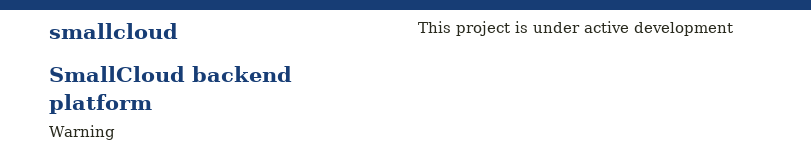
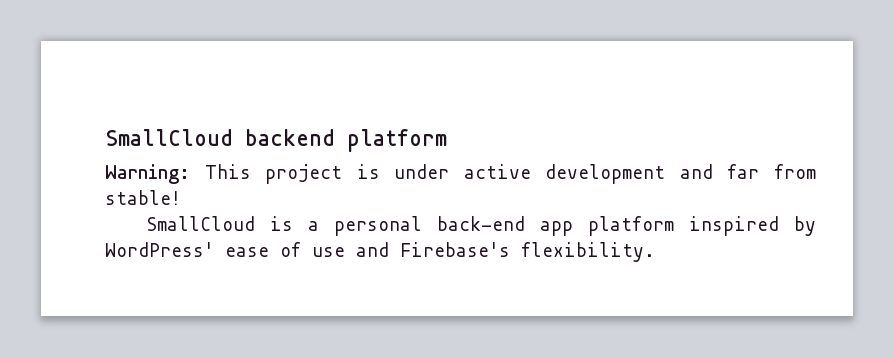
[49,23,178,39] smallcloud // -> (105, 137) none
[49,125,115,140] Warning // -> [105,164,190,184] Warning:
(733, 29) none -> [679,164,816,179] [105,190,181,205] [145,216,816,236] [105,242,655,262] and far from stable! // SmallCloud is a personal back-end app platform inspired by WordPress' ease of use and Firebase's flexibility.

